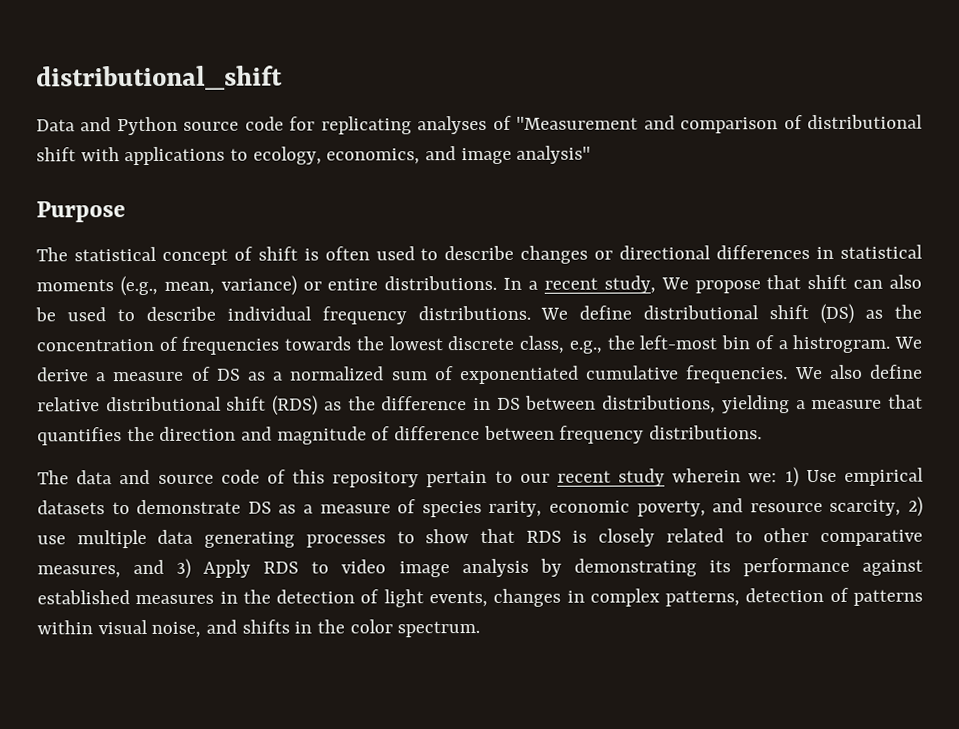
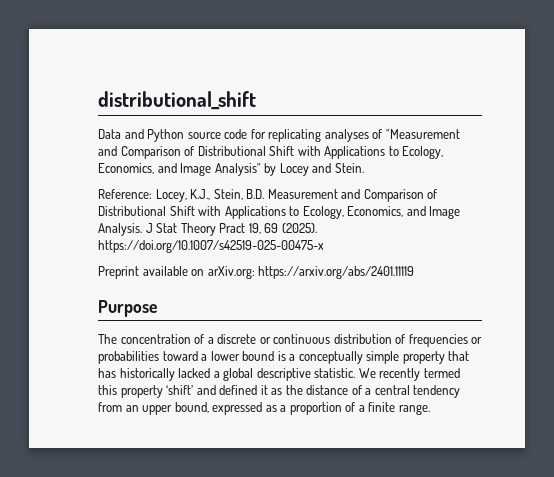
[680,114,923,134] [36,145,592,166] [36,201,126,223] [36,244,923,265] [36,274,922,297] [35,303,922,325] [36,334,923,355] [37,364,924,385] [37,394,923,416] [37,425,763,446] [37,467,924,488] [37,496,924,518] [37,528,923,549] [37,557,924,579] [37,587,924,608] [37,619,481,638] comparison of distributional shift with applications to ecology, economics, and image analysis" // Purpose // The statistical concept of shift is often used to describe changes or directional differences in statistical moments (e.g., mean, variance) or entire distributions. In a recent study, We propose that shift can also be used to describe individual frequency distributions. We define distributional shift (DS) as the concentration of frequencies towards the lowest discrete class, e.g., the left-most bin of a histrogram. We derive a measure of DS as a normalized sum of exponentiated cumulative frequencies. We also define relative distributional shift (RDS) as the difference in DS between distributions, yielding a measure that quantifies the direction and magnitude of difference between frequency distributions. // The data and source code of this repository pertain to our recent study wherein we: 1) Use empirical datasets to demonstrate DS as a measure of species rarity, economic poverty, and resource scarcity, 2) use multiple data generating processes to show that RDS is closely related to other comparative measures, and 3) Apply RDS to video image analysis by demonstrating its performance against established measures in the detection of light events, changes in complex patterns, detection of patterns within visual noise, and shifts in the color spectrum. -> [120,146,444,159] [98,163,364,176] [98,189,438,202] [98,206,461,219] [98,223,317,236] [98,240,324,253] [98,266,415,279] [98,300,157,317] [98,334,483,347] [98,351,470,364] [98,368,460,381] [98,385,461,398] [98,402,430,415] Comparison of Distributional Shift with Applications to Ecology, Economics, and Image Analysis" by Locey and Stein. // Reference: Locey, K.J., Stein, B.D. Measurement and Comparison of Distributional Shift with Applications to Ecology, Economics, and Image Analysis. J Stat Theory Pract 19, 69 (2025). https://doi.org/10.1007/s42519-025-00475-x // Preprint available on arXiv.org: https://arxiv.org/abs/2401.11119 // Purpose // The concentration of a discrete or continuous distribution of frequencies or probabilities toward a lower bound is a conceptually simple property that has historically lacked a global descriptive statistic. We recently termed this property ‘shift’ and defined it as the distance of a central tendency from an upper bound, expressed as a proportion of a finite range.

